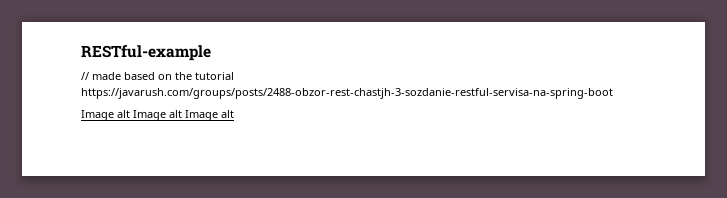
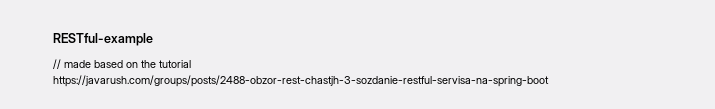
[81,110,234,121] // Image alt Image alt Image alt -> (549, 81) none

